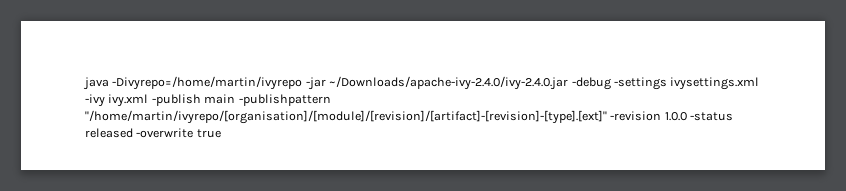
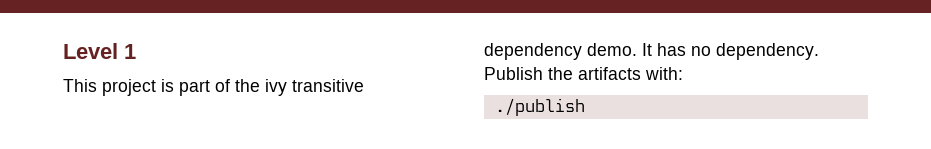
[83,76,760,90] [85,94,331,107] [85,110,734,124] [85,128,221,138] java -Divyrepo=/home/martin/ivyrepo -jar ~/Downloads/apache-ivy-2.4.0/ivy-2.4.0.jar -debug -settings ivysettings.xml -ivy ivy.xml -publish main -publishpattern "/home/martin/ivyrepo/[organisation]/[module]/[revision]/[artifact]-[revision]-[type].[ext]" -revision 1.0.0 -status released -overwrite true -> [63,43,136,59] [63,79,364,96] [484,43,819,60] [484,67,683,80] [494,98,585,116] Level 1 // This project is part of the ivy transitive dependency demo. It has no dependency. Publish the artifacts with: // ./publish

